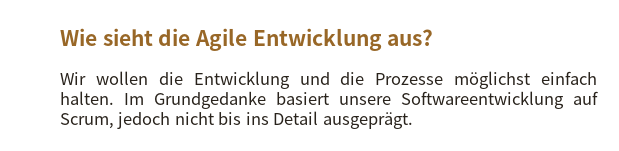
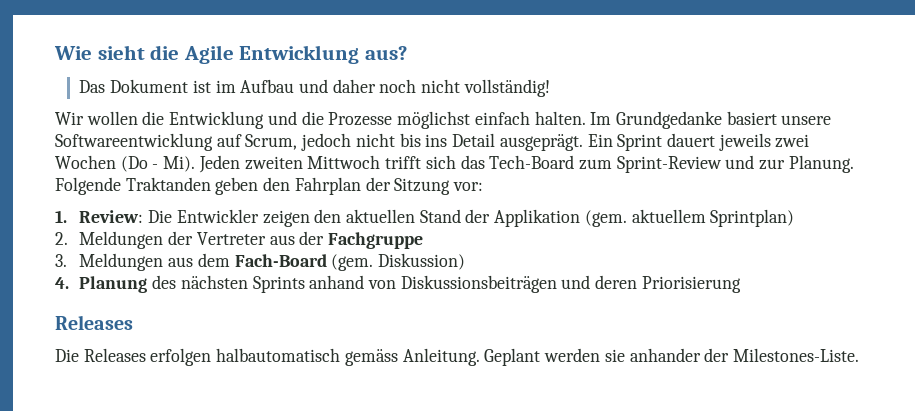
(434, 37) none -> [79,79,550,97] // Das Dokument ist im Aufbau und daher noch nicht vollständig!
(413, 120) none -> [587,133,810,151] [55,155,854,173] [55,177,484,195] [55,209,795,227] [55,231,423,249] [55,253,465,271] [55,275,741,293] [55,315,133,330] [55,348,859,366] Ein Sprint dauert jeweils zwei Wochen (Do - Mi). Jeden zweiten Mittwoch trifft sich das Tech-Board zum Sprint-Review und zur Planung. Folgende Traktanden geben den Fahrplan der Sitzung vor: // 1. Review: Die Entwickler zeigen den aktuellen Stand der Applikation (gem. aktuellem Sprintplan) // 2. Meldungen der Vertreter aus der Fachgruppe // 3. Meldungen aus dem Fach-Board (gem. Diskussion) // 4. Planung des nächsten Sprints anhand von Diskussionsbeiträgen und deren Priorisierung // Releases // Die Releases erfolgen halbautomatisch gemäss Anleitung. Geplant werden sie anhander der Milestones-Liste.

